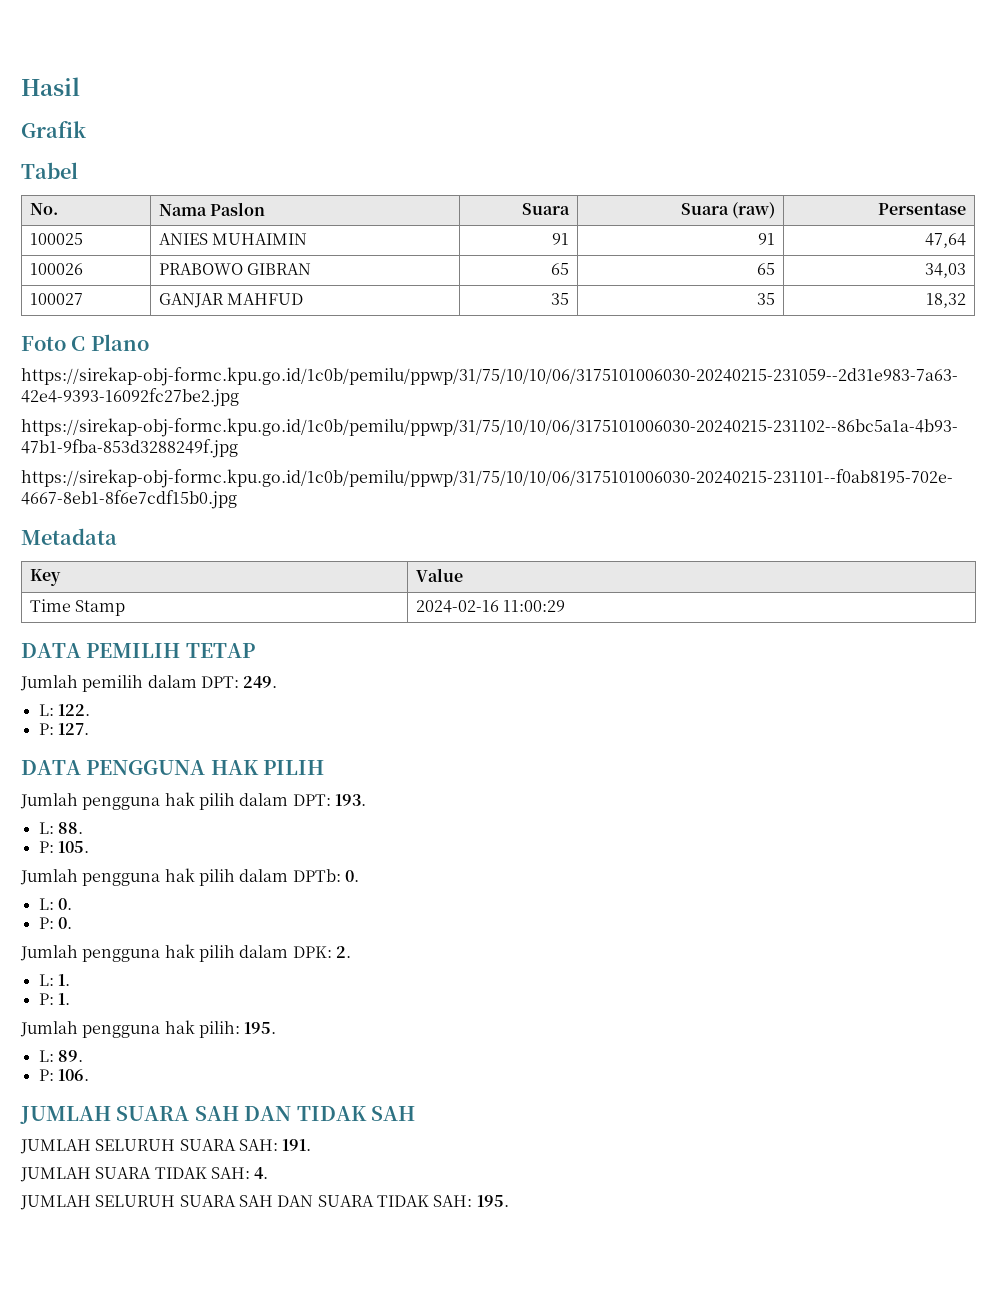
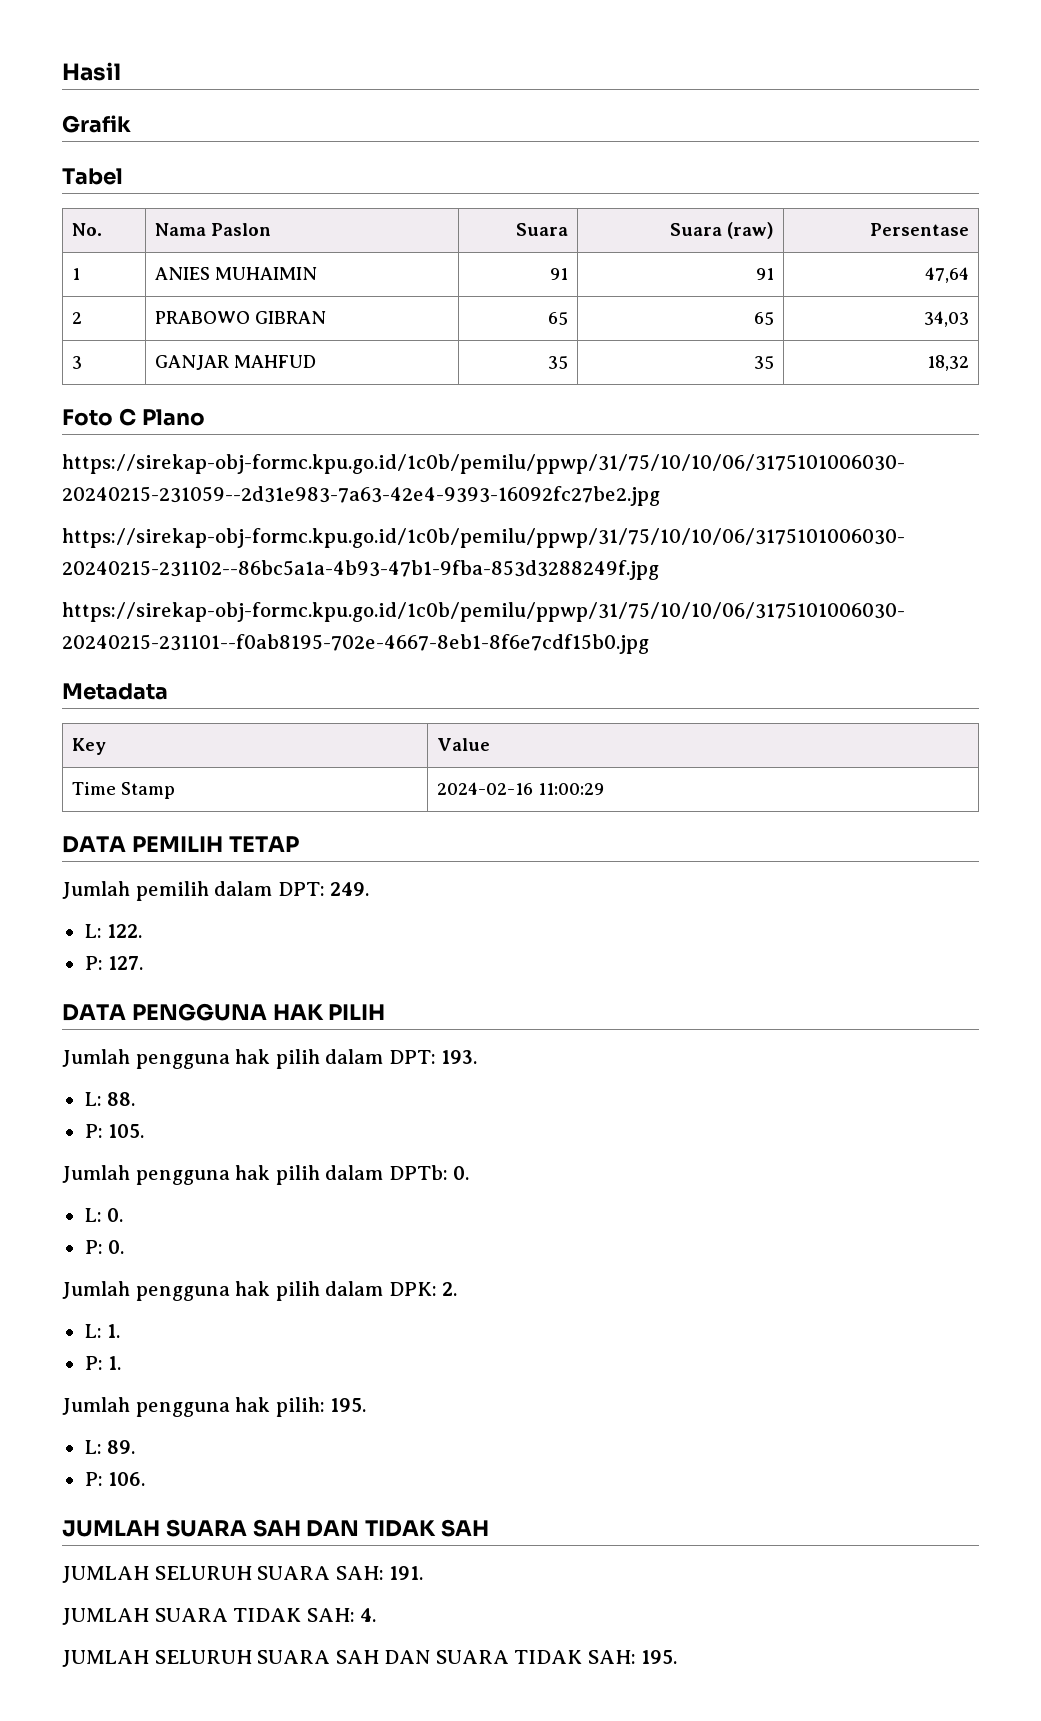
[30,233,84,245] 100025 -> [72,268,81,280] 1
[30,263,84,275] 100026 -> [72,312,83,324] 2
[30,293,84,305] 100027 -> [72,356,83,369] 3

